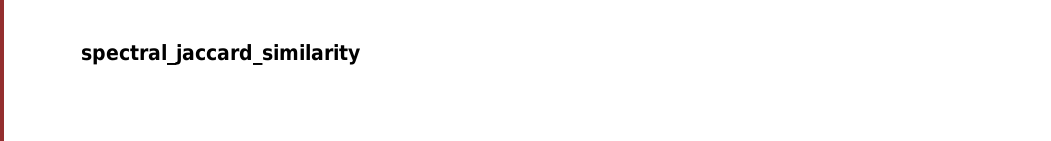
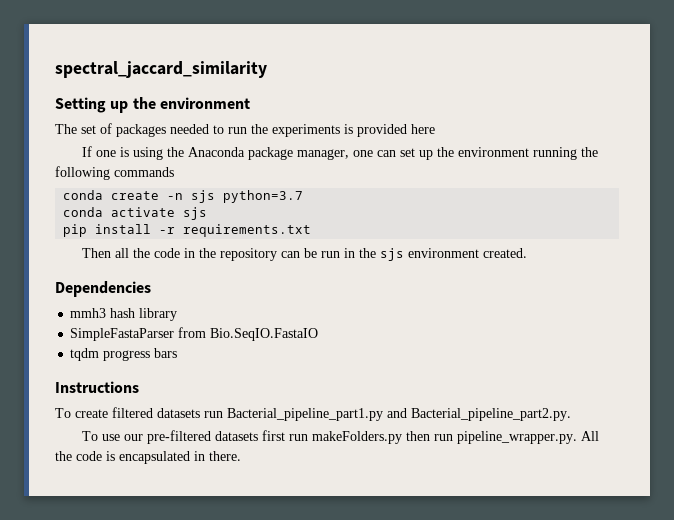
(360, 54) none -> [55,97,250,113] [55,123,435,137] [82,146,599,160] [55,166,174,180] [63,190,304,203] [63,207,208,220] [63,224,312,237] [82,248,528,261] [55,281,151,297] [70,308,178,321] [70,327,319,341] [70,348,178,361] [55,381,139,393] [55,407,571,421] [82,430,600,444] [55,451,241,464] // Setting up the environment // The set of packages needed to run the experiments is provided here // If one is using the Anaconda package manager, one can set up the environment running the following commands // conda create -n sjs python=3.7 // conda activate sjs // pip install -r requirements.txt // Then all the code in the repository can be run in the sjs environment created. // Dependencies // mmh3 hash library // SimpleFastaParser from Bio.SeqIO.FastaIO // tqdm progress bars // Instructions // To create filtered datasets run Bacterial_pipeline_part1.py and Bacterial_pipeline_part2.py. // To use our pre-filtered datasets first run makeFolders.py then run pipeline_wrapper.py. All the code is encapsulated in there.

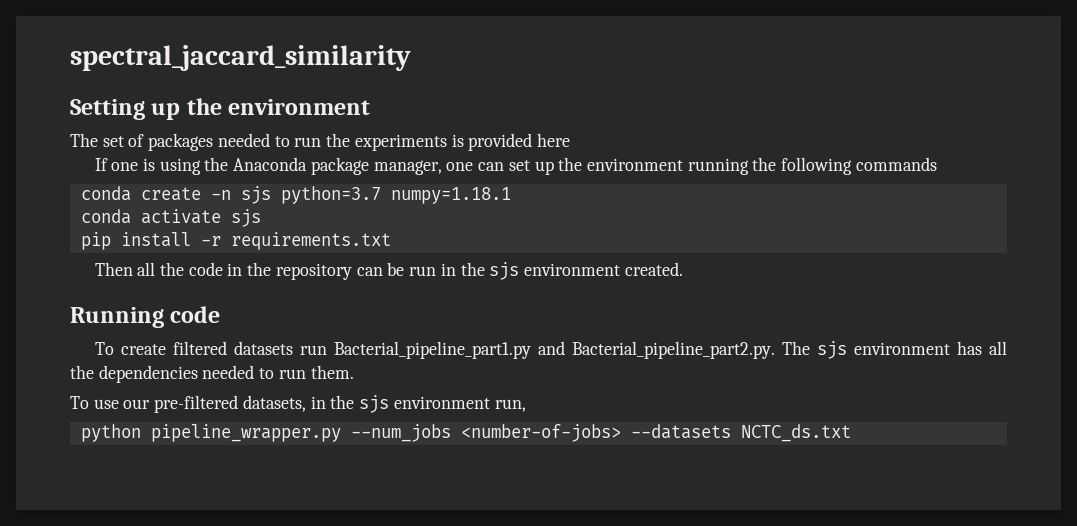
(304, 196) none -> [390,187,511,204] numpy=1.18.1
[55,281,151,297] [70,308,178,321] [70,327,319,341] [70,348,178,361] [55,381,139,393] Dependencies // mmh3 hash library // SimpleFastaParser from Bio.SeqIO.FastaIO // tqdm progress bars // Instructions -> [70,306,221,328] Running code
[82,430,600,444] [55,451,241,464] // To use our pre-filtered datasets first run makeFolders.py then run pipeline_wrapper.py. All the code is encapsulated in there. -> [781,341,1007,359] [70,365,354,383] [70,395,526,413] [80,424,851,442] The sjs environment has all the dependencies needed to run them. // To use our pre-filtered datasets, in the sjs environment run, // python pipeline_wrapper.py --num_jobs <number-of-jobs> --datasets NCTC_ds.txt

